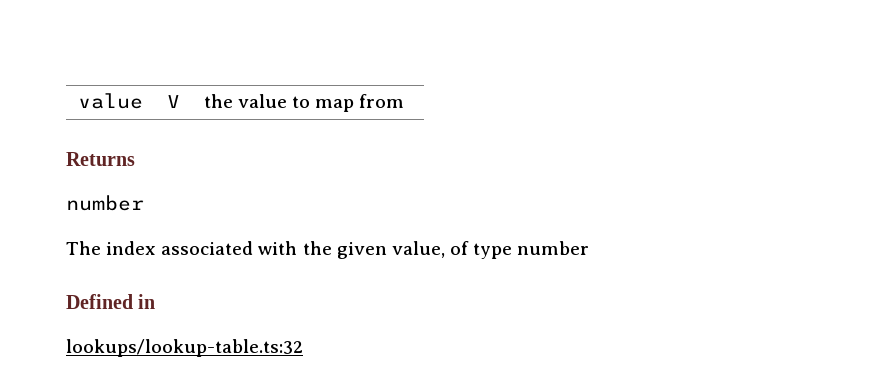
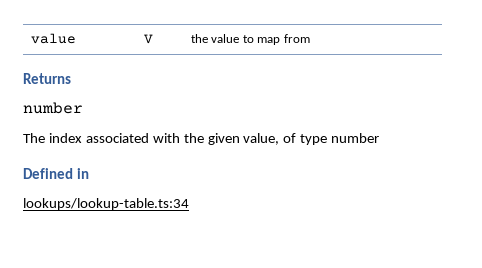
[66,339,303,357] lookups/lookup-table.ts:32 -> [23,198,189,210] lookups/lookup-table.ts:34

